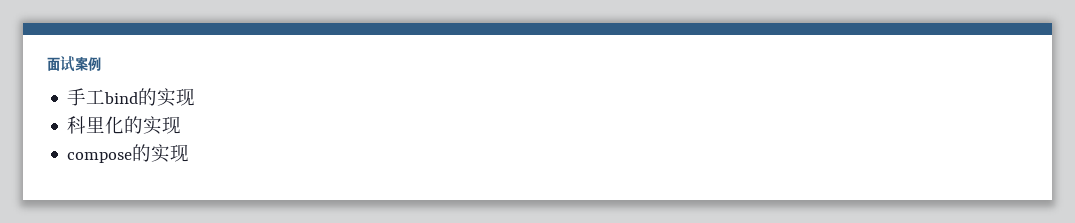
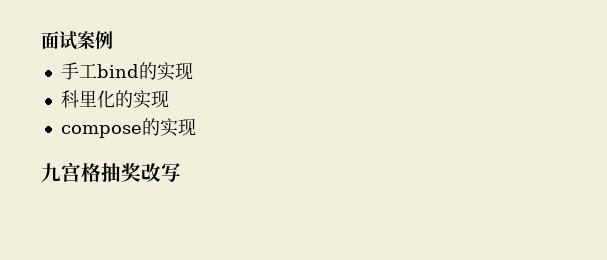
(190, 153) none -> [41,162,181,182] // 九宫格抽奖改写

